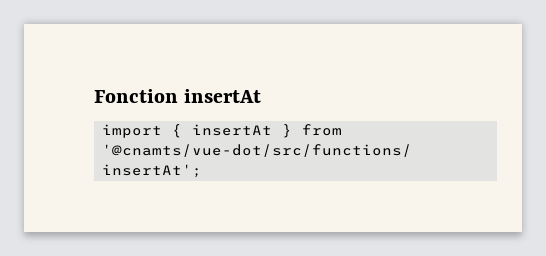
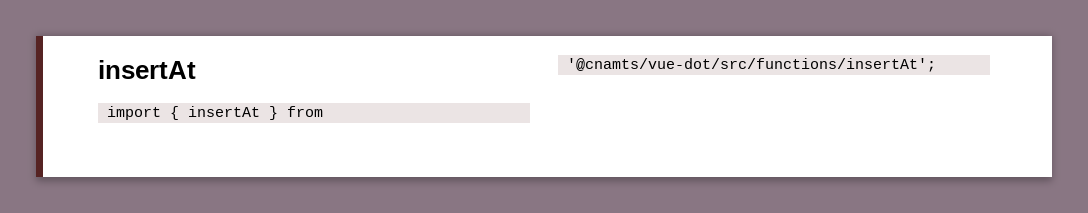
[94,89,178,103] Fonction -> (98, 69) none

